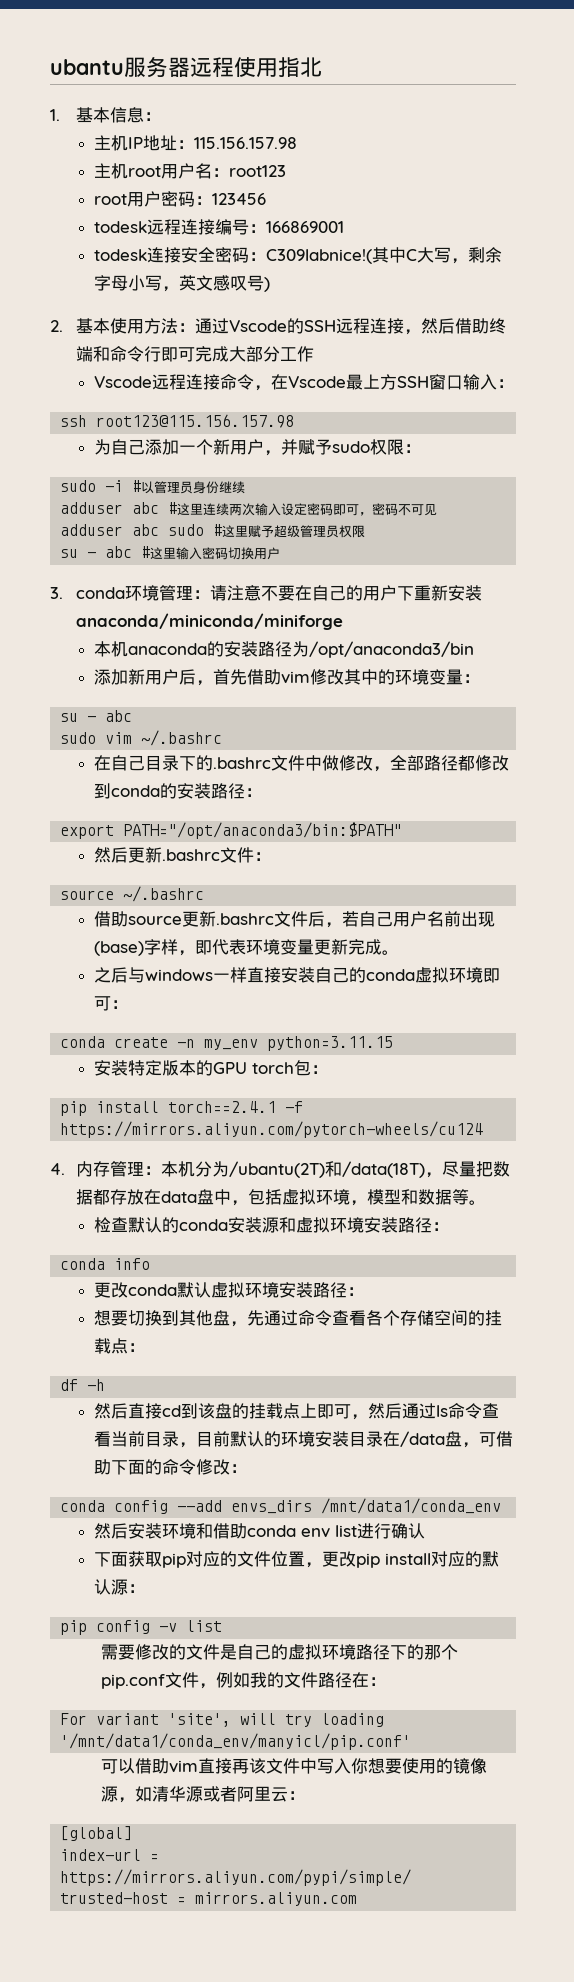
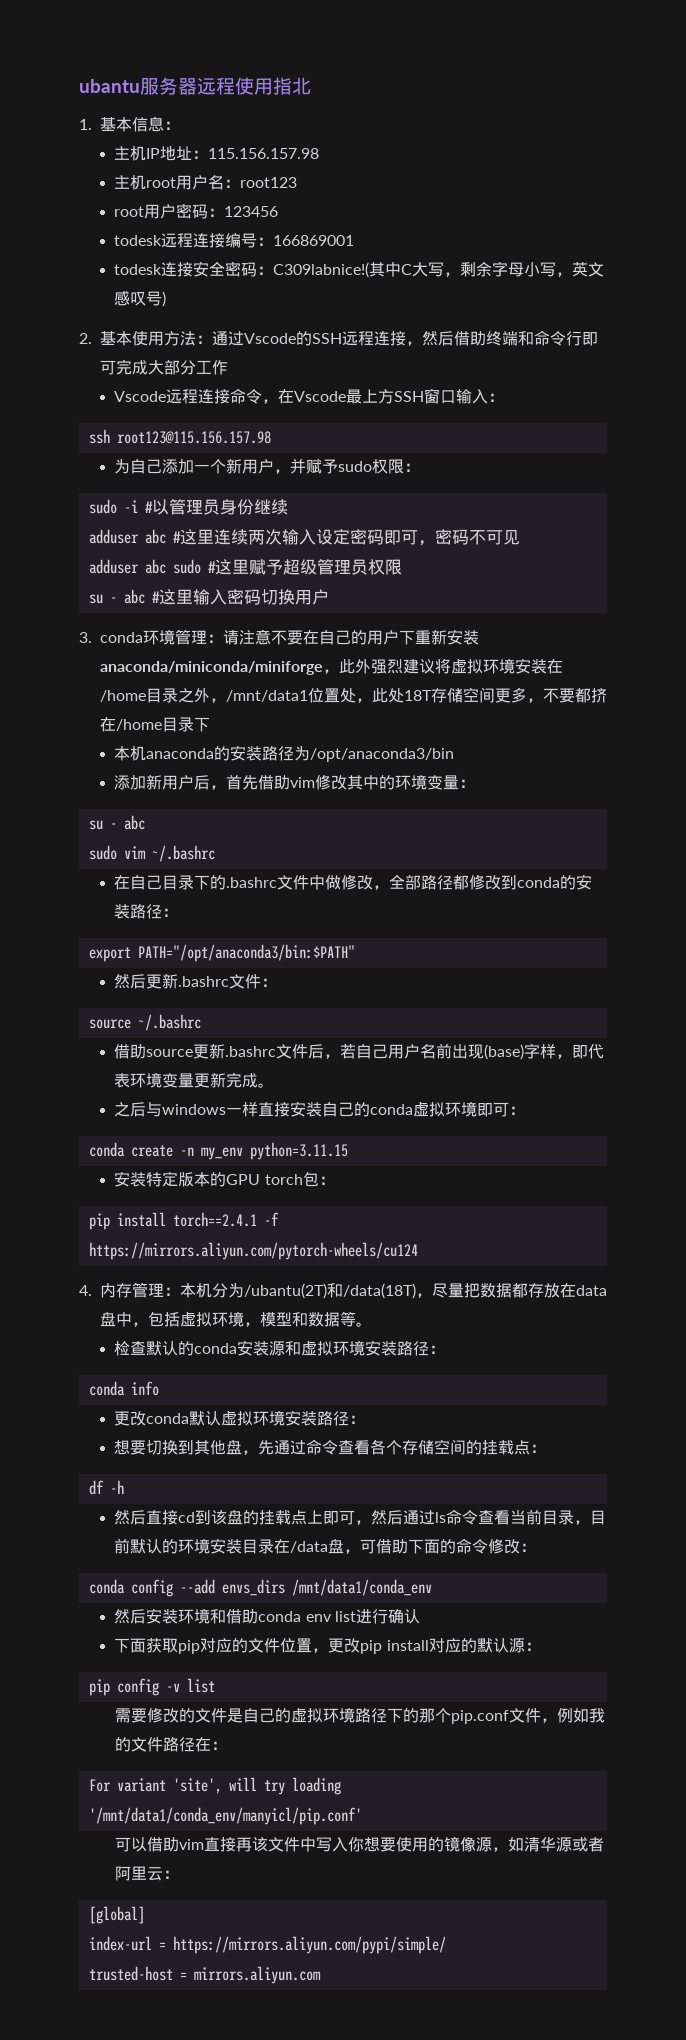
(343, 621) none -> [323,658,563,674] [100,687,607,703] [100,717,210,732] ，此外强烈建议将虚拟环境安装在/home目录之外，/mnt/data1位置处，此处18T存储空间更多，不要都挤在/home目录下

